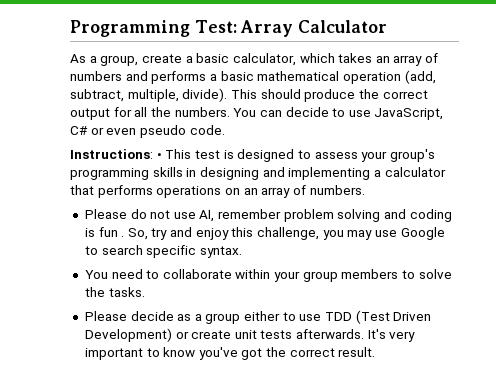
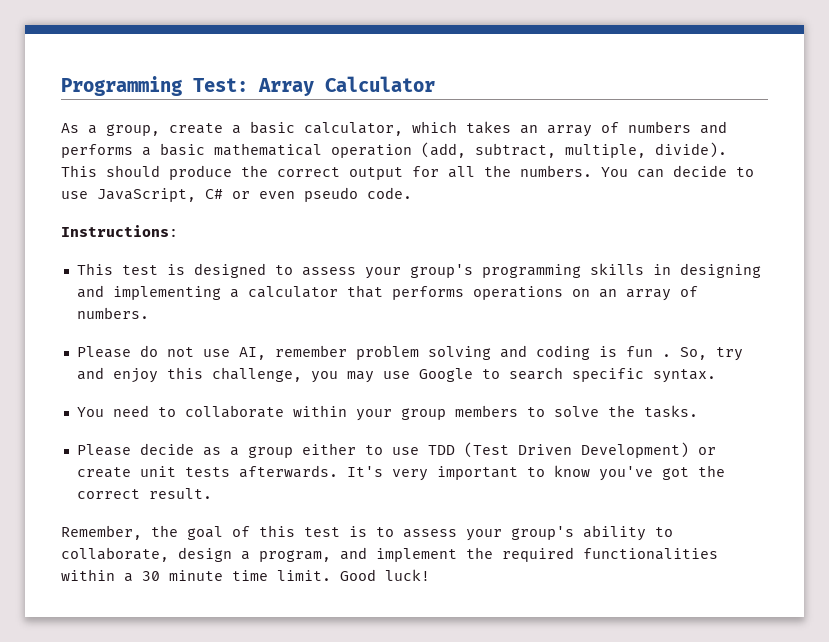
[156,153,162,159] • -> (178, 231) //
(376, 352) none -> [61,525,673,541] [61,547,718,562] [61,569,430,582] // Remember, the goal of this test is to assess your group's ability to collaborate, design a program, and implement the required functionalities within a 30 minute time limit. Good luck!

